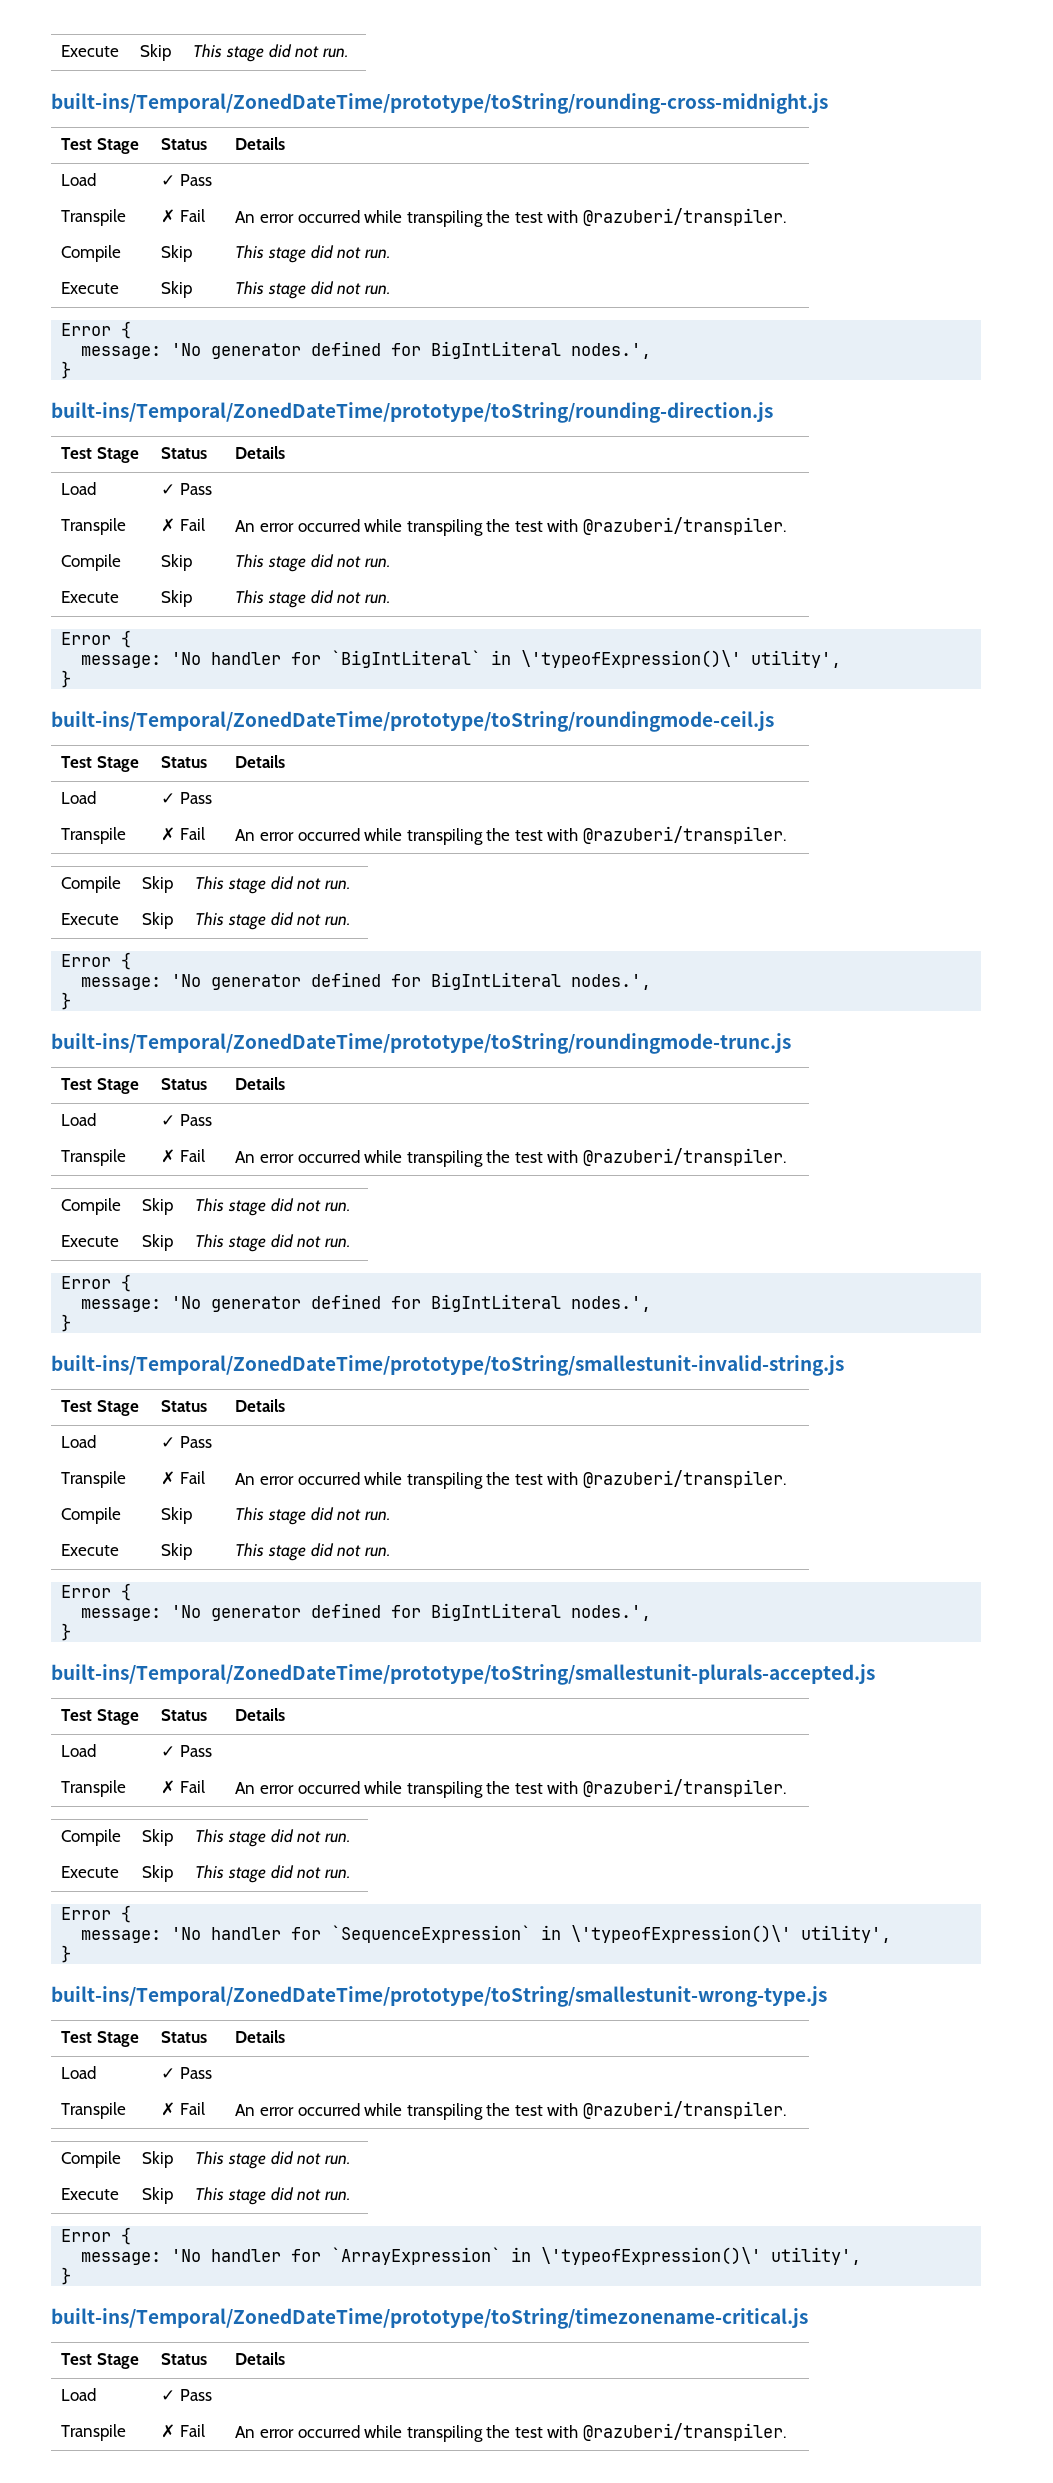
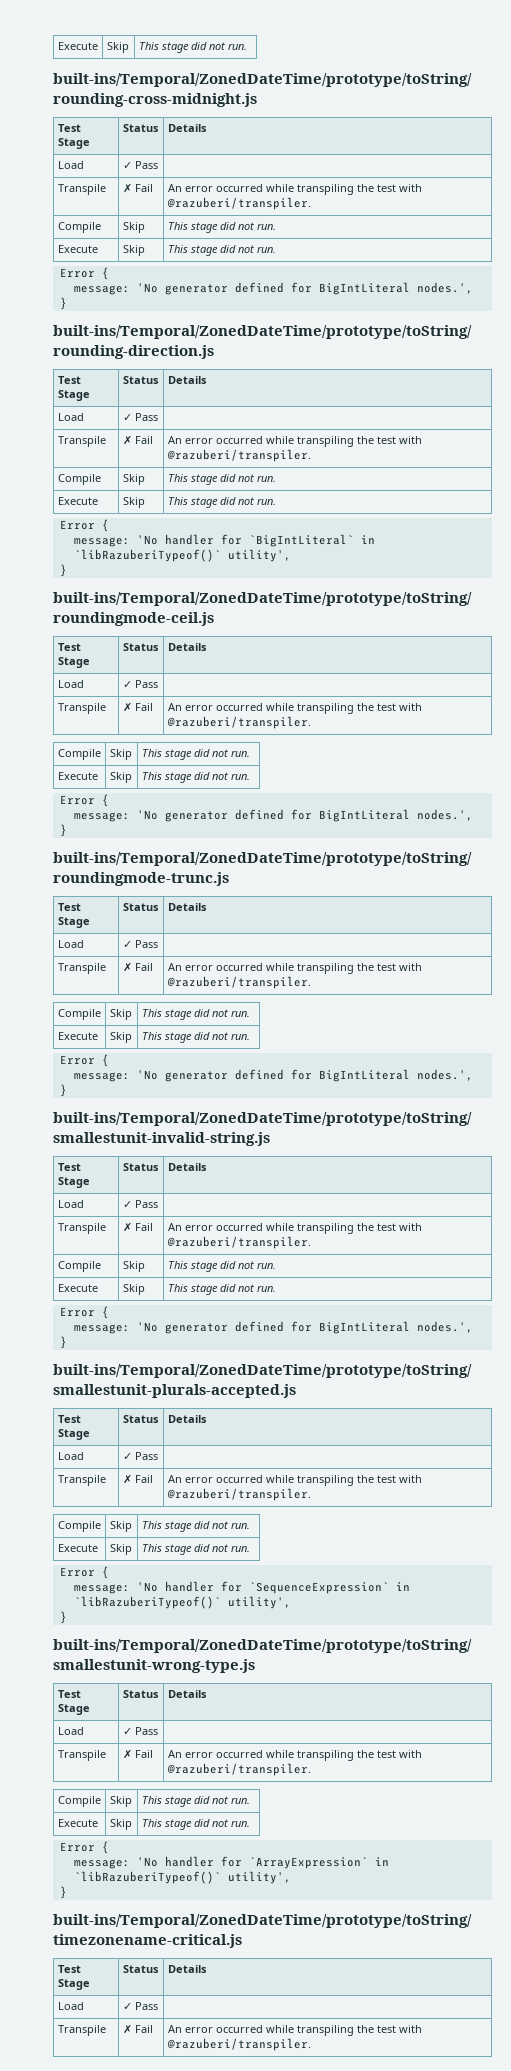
[521,650,742,668] \'typeofExpression()\' -> [73,549,221,562] `libRazuberiTypeof()`
[571,1925,792,1943] \'typeofExpression()\' -> [73,1596,221,1609] `libRazuberiTypeof()`
[541,2247,762,2265] \'typeofExpression()\' -> [73,1871,221,1884] `libRazuberiTypeof()`

